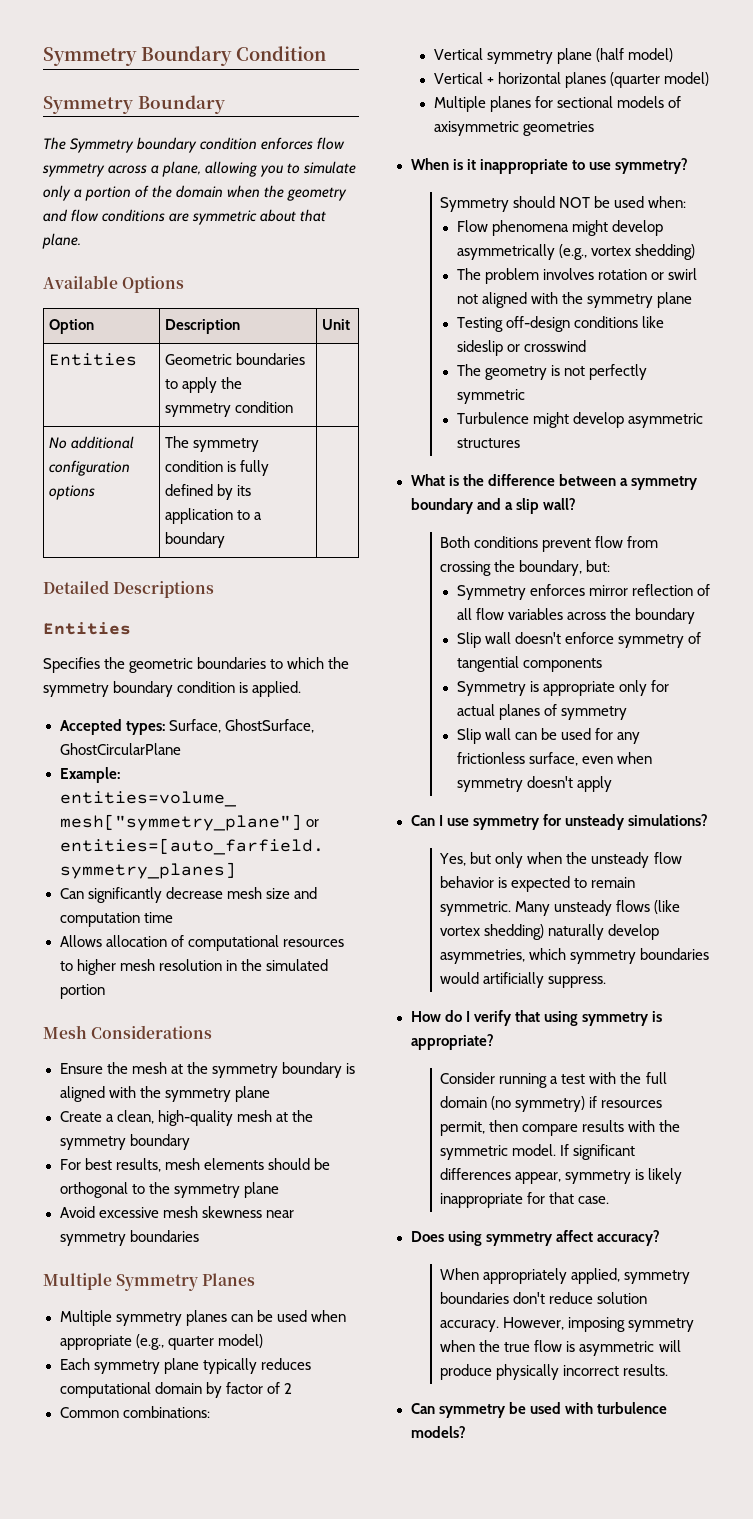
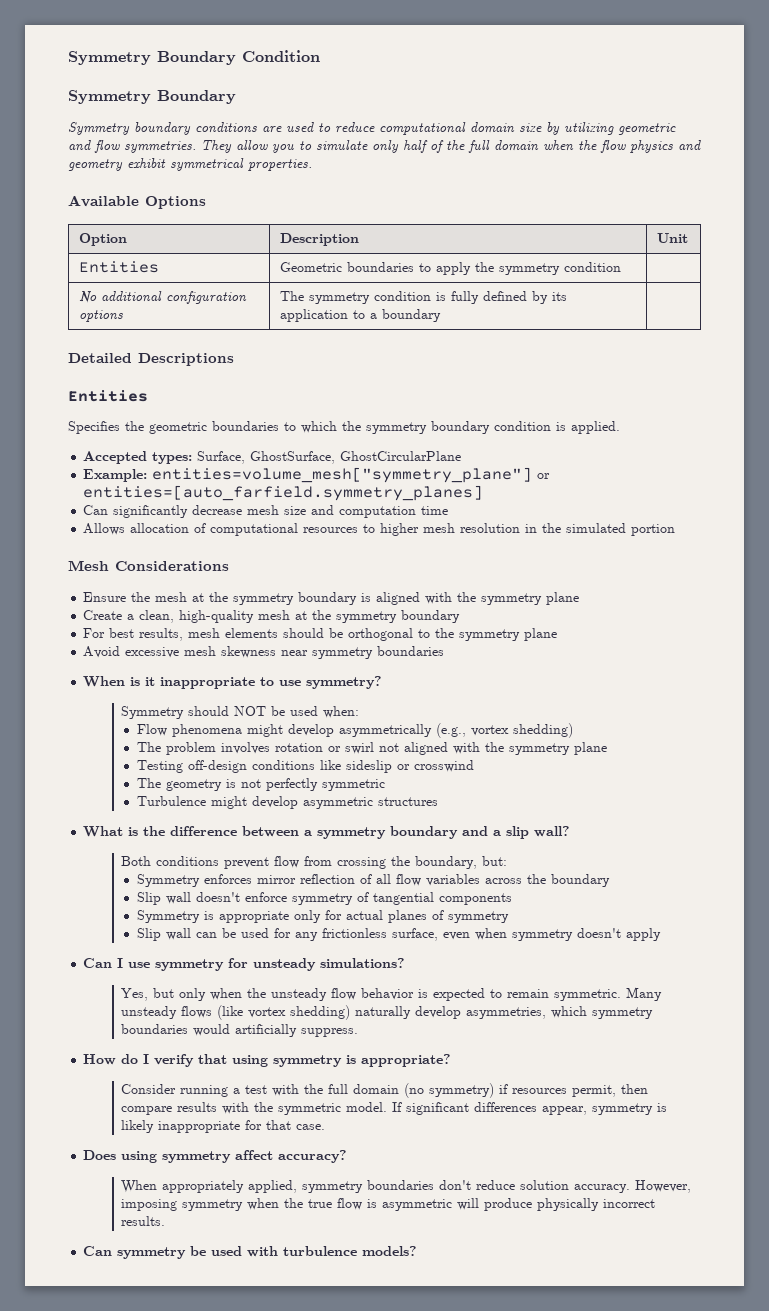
[43,137,66,150] The -> (236, 97) none
[200,137,346,150] [42,161,259,177] condition enforces flow symmetry across a plane, allowing -> [195,122,676,135] [68,140,268,153] conditions are used to reduce computational domain size by utilizing geometric and flow symmetries. They allow
[74,186,132,201] a portion -> [403,140,428,153] half
(173, 191) none -> [468,140,490,153] full
[287,187,348,201] [43,209,327,225] [42,233,81,249] geometry and flow conditions are symmetric about that plane. -> [600,140,701,153] [68,158,312,171] flow physics and geometry exhibit symmetrical properties.
[43,1273,256,1291] [59,1310,346,1326] [59,1334,263,1350] [59,1358,311,1374] [59,1382,292,1398] [59,1406,210,1418] [433,48,673,64] [433,72,709,88] [433,96,681,112] [433,121,594,136] // Multiple Symmetry Planes // Multiple symmetry planes can be used when appropriate (e.g., quarter model) // Each symmetry plane typically reduces computational domain by factor of 2 // Common combinations: // Vertical symmetry plane (half model) // Vertical + horizontal planes (quarter model) // Multiple planes for sectional models of axisymmetric geometries -> (445, 651) none

